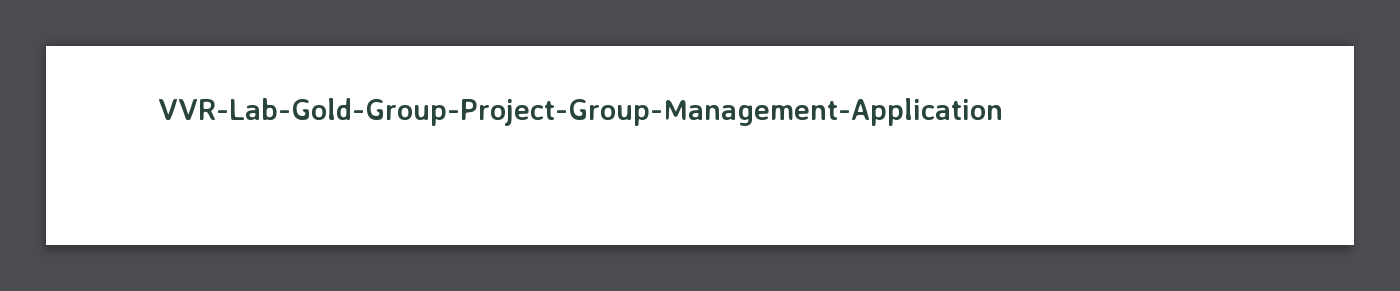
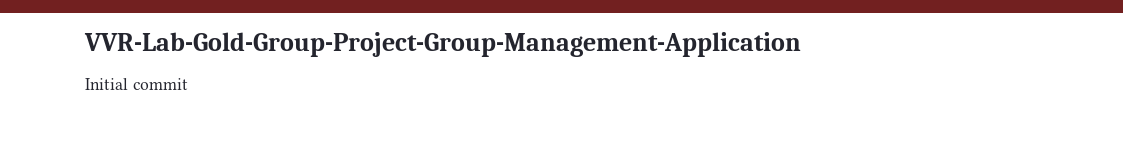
(1003, 112) none -> [85,78,188,90] // Initial commit

